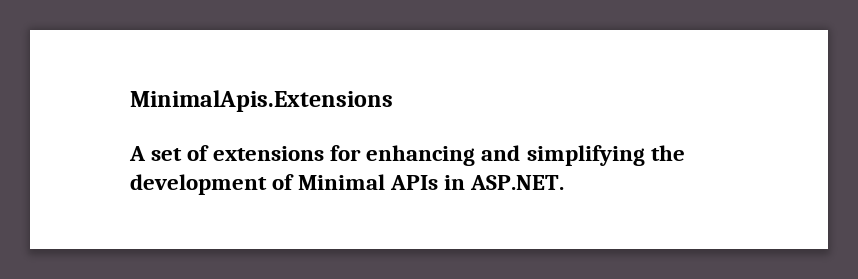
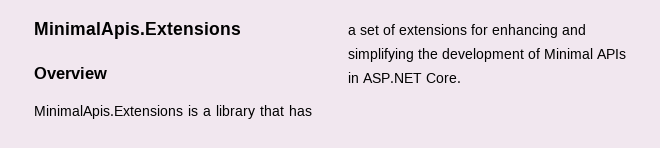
[129,146,146,161] A -> [34,67,107,79] [34,105,312,119] [348,27,356,35] Overview // MinimalApis.Extensions is a library that has a
[470,175,565,190] ASP.NET. -> [363,73,461,83] ASP.NET Core.

